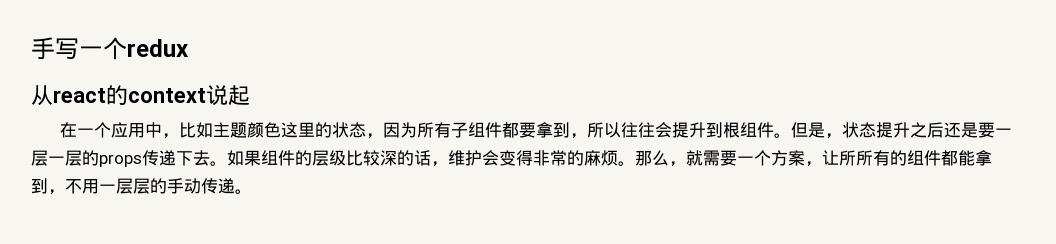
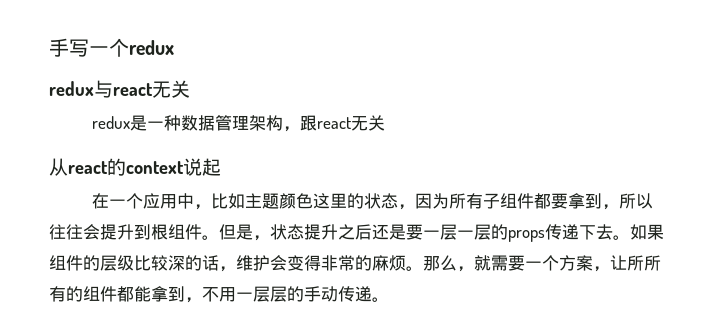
(189, 48) none -> [49,80,190,98] [91,115,385,132] // redux与react无关 // redux是一种数据管理架构，跟react无关

